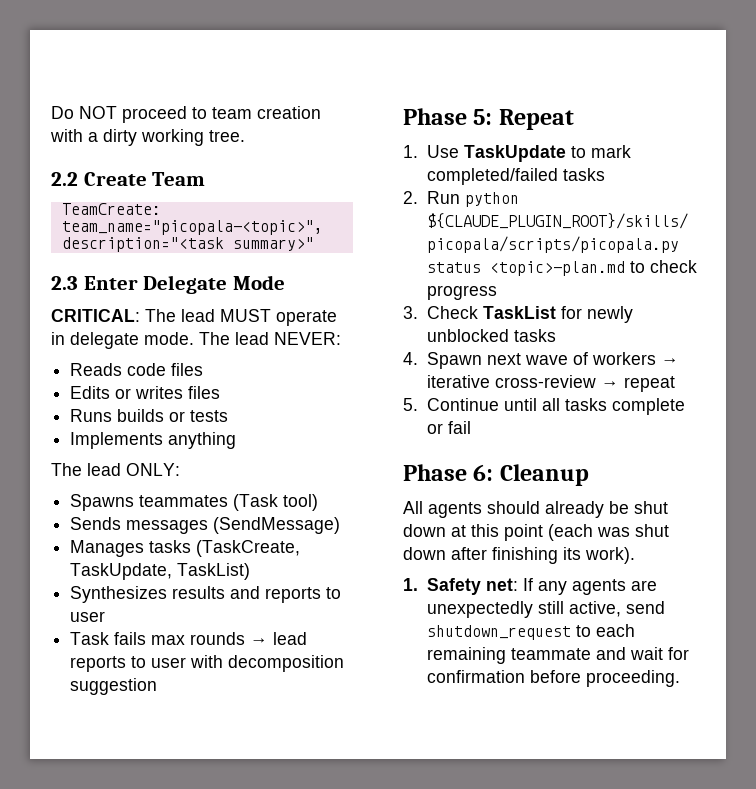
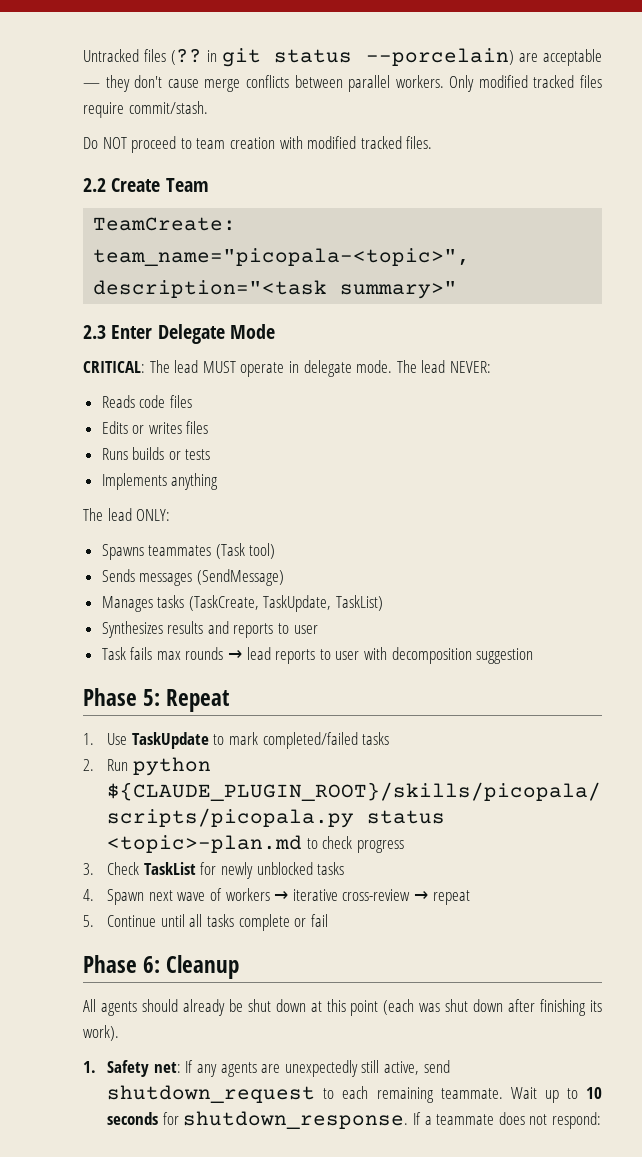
(51, 112) none -> [83,48,602,67] [83,75,602,92] [83,101,208,118] Untracked files (?? in git status --porcelain) are acceptable — they don't cause merge conflicts between parallel workers. Only modified tracked files require commit/stash. //
[88,129,245,146] a dirty working tree. -> [307,136,433,149] modified tracked files.
[511,647,690,660] [427,670,681,687] teammate and wait for confirmation before proceeding. -> [440,1087,602,1103] [107,1111,601,1129] teammate. Wait up to 10 seconds for shutdown_response. If a teammate does not respond:

